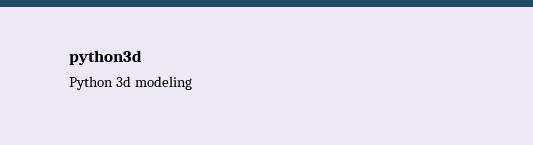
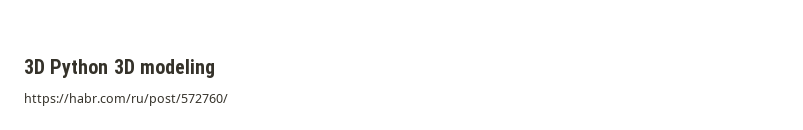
[69,50,142,65] [69,76,192,90] python3d // Python 3d modeling -> [24,59,216,78] [24,93,228,106] 3D Python 3D modeling // https://habr.com/ru/post/572760/

